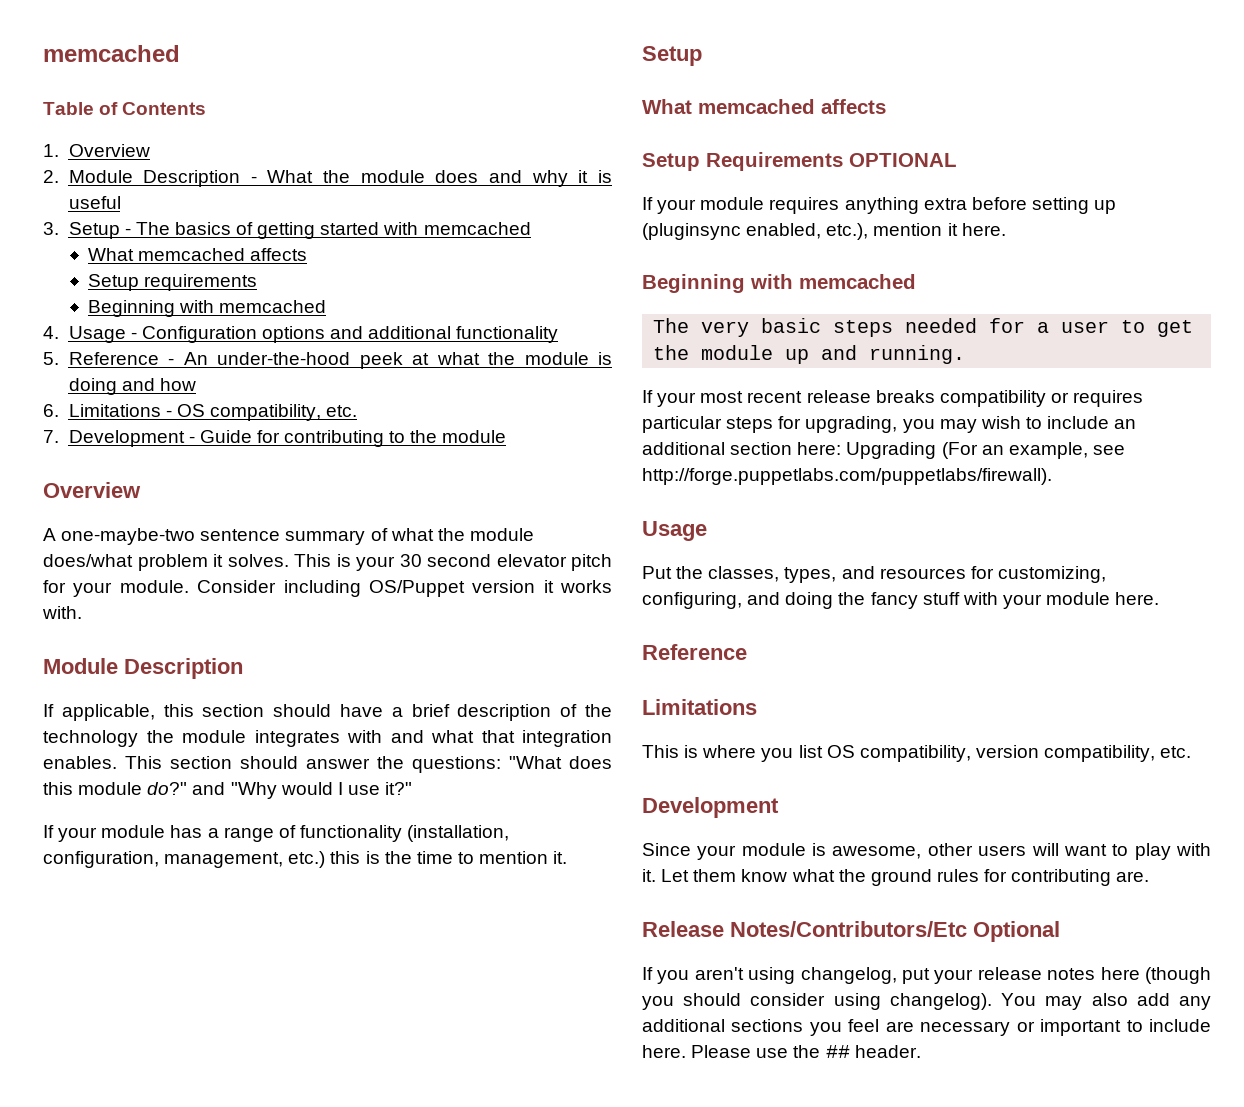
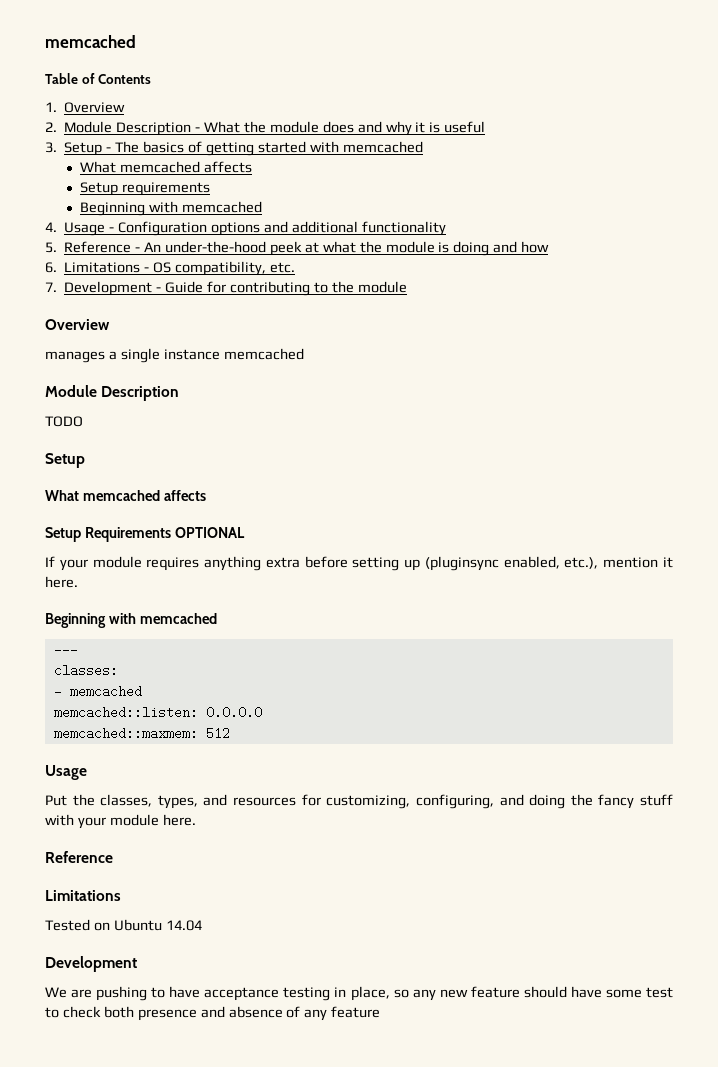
[43,528,534,545] [43,554,612,571] [43,580,612,597] [42,606,82,619] [43,658,243,679] [43,704,612,721] [43,730,612,747] [43,756,612,773] [43,782,413,799] [43,825,510,842] [43,851,568,868] A one-maybe-two sentence summary of what the module does/what problem it solves. This is your 30 second elevator pitch for your module. Consider including OS/Puppet version it works with. // Module Description // If applicable, this section should have a brief description of the technology the module integrates with and what that integration enables. This section should answer the questions: "What does this module do?" and "Why would I use it?" // If your module has a range of functionality (installation, configuration, management, etc.) this is the time to mention it. -> [45,348,304,363] [45,385,180,401] [45,416,83,427] manages a single instance memcached // Module Description // TODO
[653,318,1194,337] [653,345,966,364] [642,390,1144,407] [642,416,1137,433] [642,442,1125,459] [642,468,1052,485] The very basic steps needed for a user to get the module up and running. // If your most recent release breaks compatibility or requires particular steps for upgrading, you may wish to include an additional section here: Upgrading (For an example, see http://forge.puppetlabs.com/puppetlabs/firewall). -> [53,643,78,656] [53,664,118,677] [53,685,142,698] [53,706,262,719] [53,727,230,740] --- // classes: // - memcached // memcached::listen: 0.0.0.0 // memcached::maxmem: 512
[642,745,1192,762] [642,797,779,818] [642,843,1211,860] [642,869,1150,886] [642,921,1060,942] [642,967,1211,984] [642,993,1211,1010] [642,1019,1211,1036] [642,1045,921,1058] This is where you list OS compatibility, version compatibility, etc. // Development // Since your module is awesome, other users will want to play with it. Let them know what the ground rules for contributing are. // Release Notes/Contributors/Etc Optional // If you aren't using changelog, put your release notes here (though you should consider using changelog). You may also add any additional sections you feel are necessary or important to include here. Please use the ## header. -> [45,919,202,931] [45,956,137,972] [45,986,673,1001] [45,1006,381,1021] Tested on Ubuntu 14.04 // Development // We are pushing to have acceptance testing in place, so any new feature should have some test to check both presence and absence of any feature

